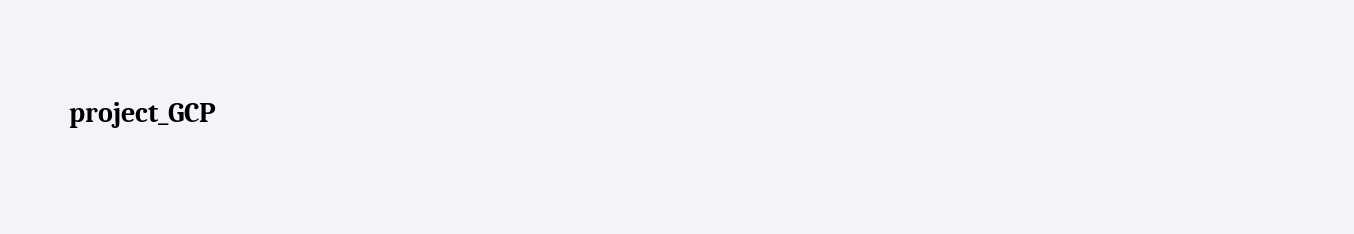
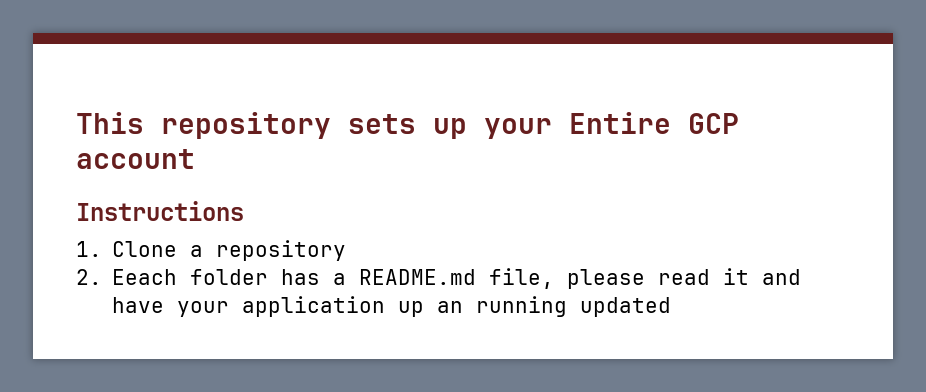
[69,102,216,128] project_GCP -> [76,112,739,139] [76,149,195,169] [76,201,244,221] [76,240,347,261] [76,268,802,289] [112,296,672,317] This repository sets up your Entire GCP account // Instructions // 1. Clone a repository // 2. Eeach folder has a README.md file, please read it and have your application up an running updated

